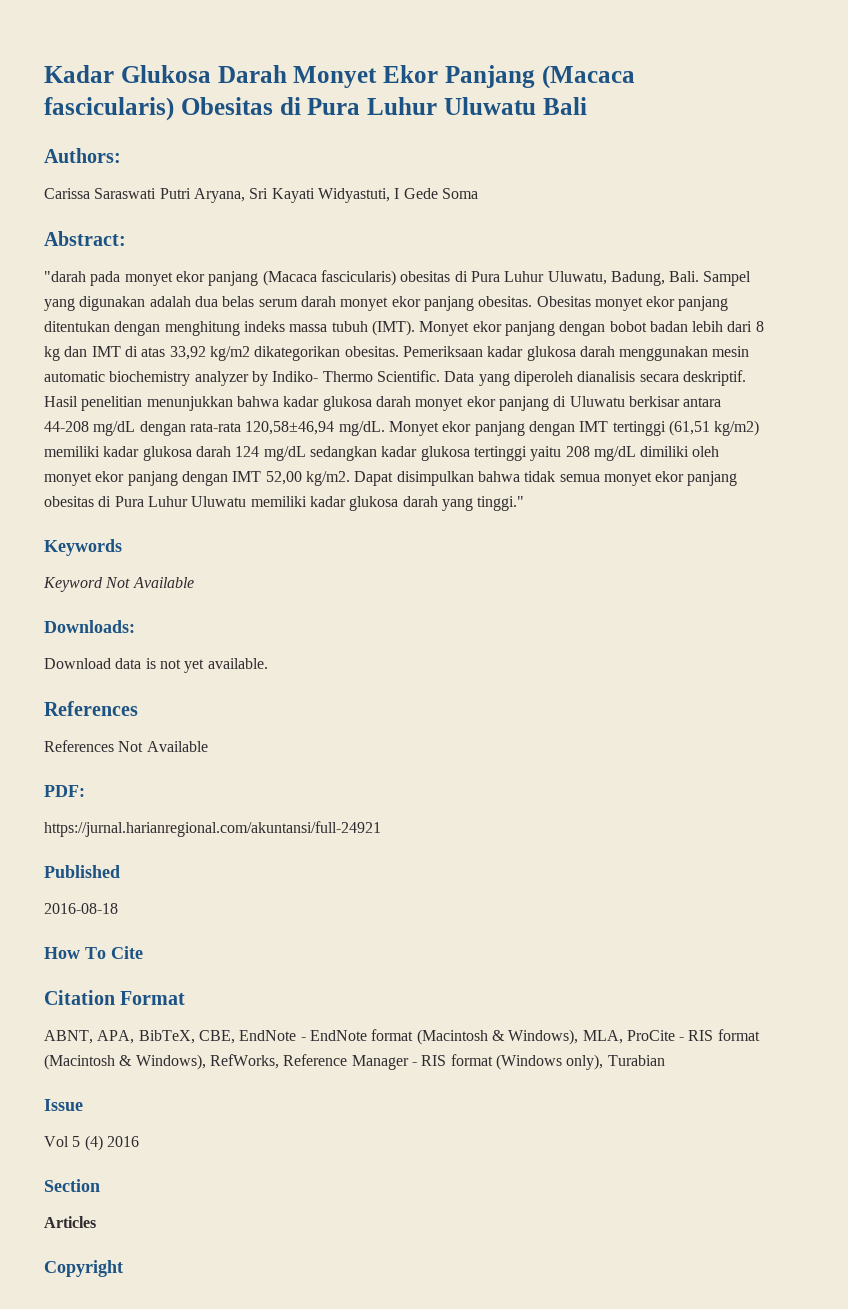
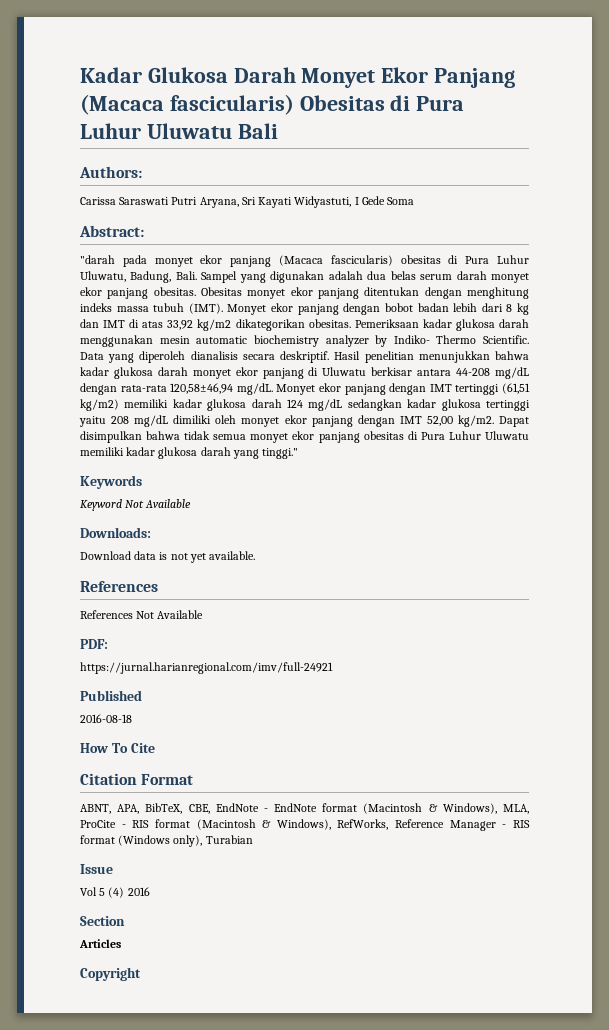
[44,821,381,837] https://jurnal.harianregional.com/akuntansi/full-24921 -> [80,662,333,674] https://jurnal.harianregional.com/imv/full-24921

